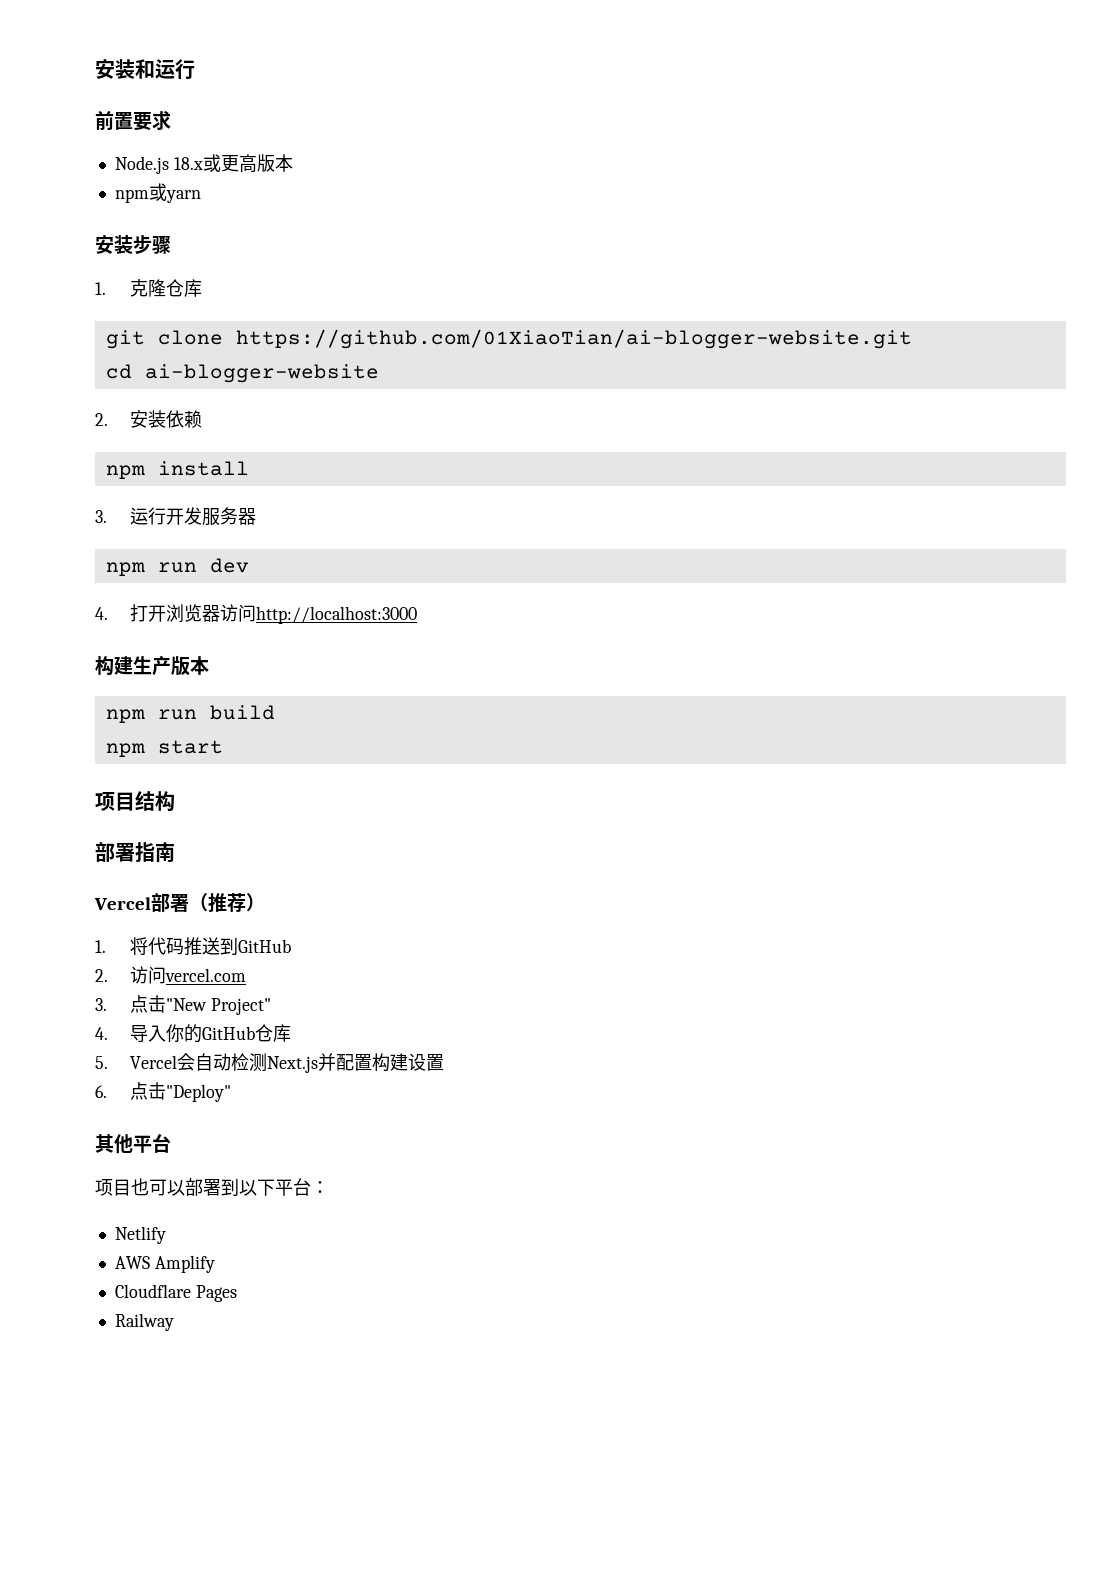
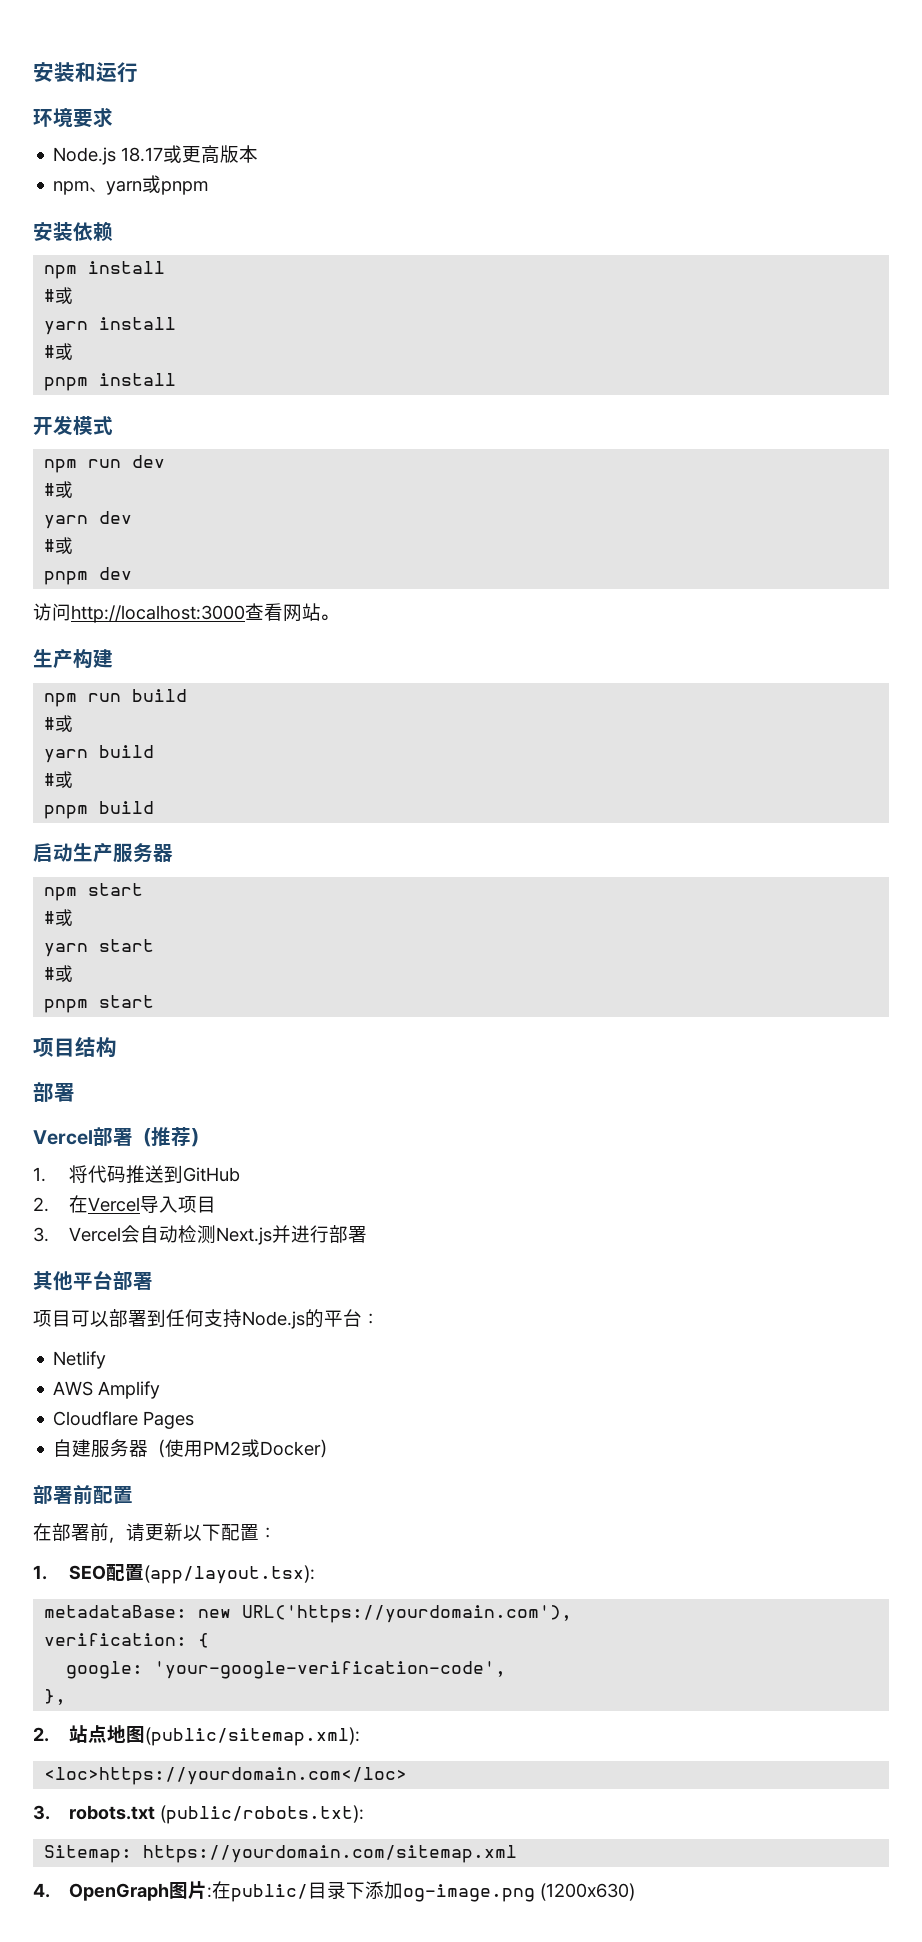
[95,111,133,131] 前置 -> [33,108,73,127] 环境
[173,157,203,170] 18.x -> [121,147,164,162] 18.17
[148,183,201,203] [95,235,171,254] [95,279,203,297] [105,329,912,349] [105,364,379,383] [95,410,203,428] [105,461,249,479] [95,507,257,526] [105,558,249,576] [95,604,418,624] [95,656,209,676] [105,705,275,723] [105,743,145,757] 或yarn // 安装步骤 // 1.克隆仓库 // git clone https://github.com/01XiaoTian/ai-blogger-website.git // cd ai-blogger-website // 2.安装依赖 // npm install // 3.运行开发服务器 // npm run dev // 4.打开浏览器访问http://localhost:3000 // 构建生产版本 // npm run build // npm -> [89,175,209,195] [33,221,113,241] [44,261,166,279] [44,287,74,304] [44,317,177,335] [44,343,74,360] [44,373,177,391] [33,415,113,435] [44,455,166,473] [44,481,74,498] [44,511,133,529] [44,537,74,554] [44,567,133,585] [33,603,338,623] [33,649,113,669] [44,689,188,707] [44,715,74,732] [44,745,155,763] [44,771,74,788] [44,801,155,819] [33,843,173,863] [44,883,144,901] [44,909,74,926] [44,939,155,957] [44,965,74,982] [44,999,89,1013] 、yarn或pnpm // 安装依赖 // npm install // #或 // yarn install // #或 // pnpm install // 开发模式 // npm run dev // #或 // yarn dev // #或 // pnpm dev // 访问http://localhost:3000查看网站。 // 生产构建 // npm run build // #或 // yarn build // #或 // pnpm build // 启动生产服务器 // npm start // #或 // yarn start // #或 // pnpm
[135,842,175,862] 指南 -> (75, 1092) none
[130,966,247,984] [95,995,272,1015] [95,1024,292,1043] [95,1056,108,1069] 访问vercel.com // 3.点击"New Project" // 4.导入你的GitHub仓库 // 5. -> [68,1195,216,1213] [33,1227,49,1242] 在Vercel导入项目 // 3.
[336,1053,445,1072] [95,1082,232,1102] 配置构建设置 // 6.点击"Deploy" -> [290,1225,367,1243] 进行部署
[95,1178,149,1196] // 项目也 -> [113,1271,153,1291] [33,1310,71,1327] 部署 // 项目
[239,1179,275,1196] 以下 -> [166,1309,324,1329] 任何支持Node.js的
[114,1313,174,1331] Railway -> [53,1439,338,1458] [33,1485,133,1505] [33,1523,276,1543] [33,1564,315,1584] [44,1605,573,1623] [44,1633,210,1648] [66,1661,507,1679] [44,1689,67,1705] [33,1725,360,1746] [44,1767,408,1785] [33,1805,364,1824] [44,1845,518,1863] [33,1881,635,1902] 自建服务器（使用PM2或Docker） // 部署前配置 // 在部署前，请更新以下配置： // 1. SEO配置(app/layout.tsx): // metadataBase: new URL('https://yourdomain.com'), // verification: { // google: 'your-google-verification-code', // }, // 2.站点地图(public/sitemap.xml): // <loc>https://yourdomain.com</loc> // 3. robots.txt (public/robots.txt): // Sitemap: https://yourdomain.com/sitemap.xml // 4. OpenGraph图片:在public/目录下添加og-image.png (1200x630)

